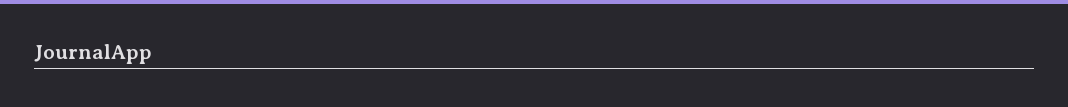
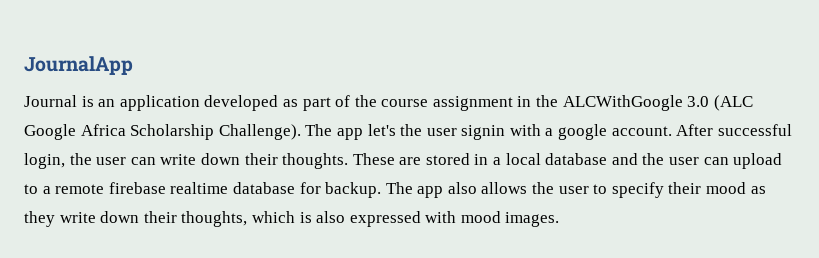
(152, 54) none -> [24,95,753,111] [24,124,792,140] [24,153,783,169] [24,182,766,198] [24,211,560,227] // Journal is an application developed as part of the course assignment in the ALCWithGoogle 3.0 (ALC Google Africa Scholarship Challenge). The app let's the user signin with a google account. After successful login, the user can write down their thoughts. These are stored in a local database and the user can upload to a remote firebase realtime database for backup. The app also allows the user to specify their mood as they write down their thoughts, which is also expressed with mood images.

